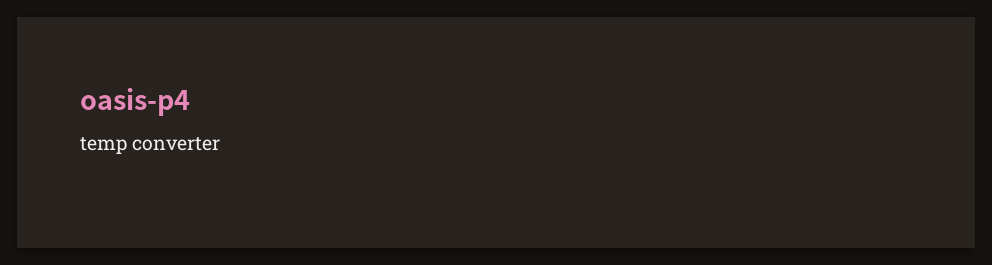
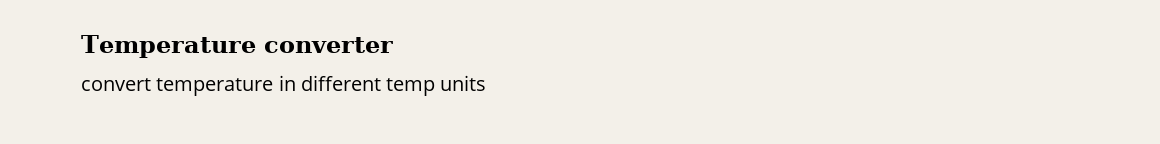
[80,88,190,116] [80,137,221,154] oasis-p4 // temp converter -> [81,35,393,58] [81,75,487,96] Temperature converter // convert temperature in different temp units

